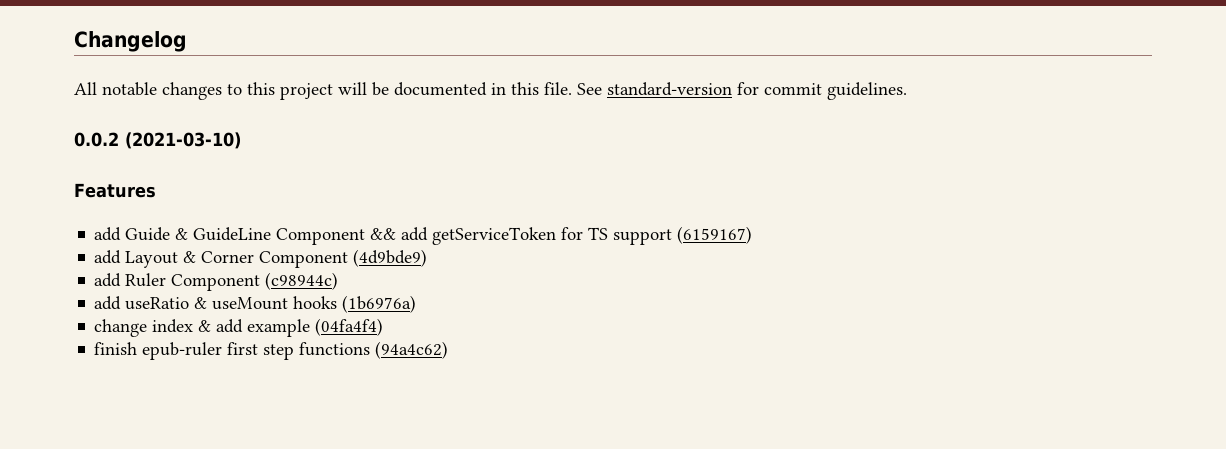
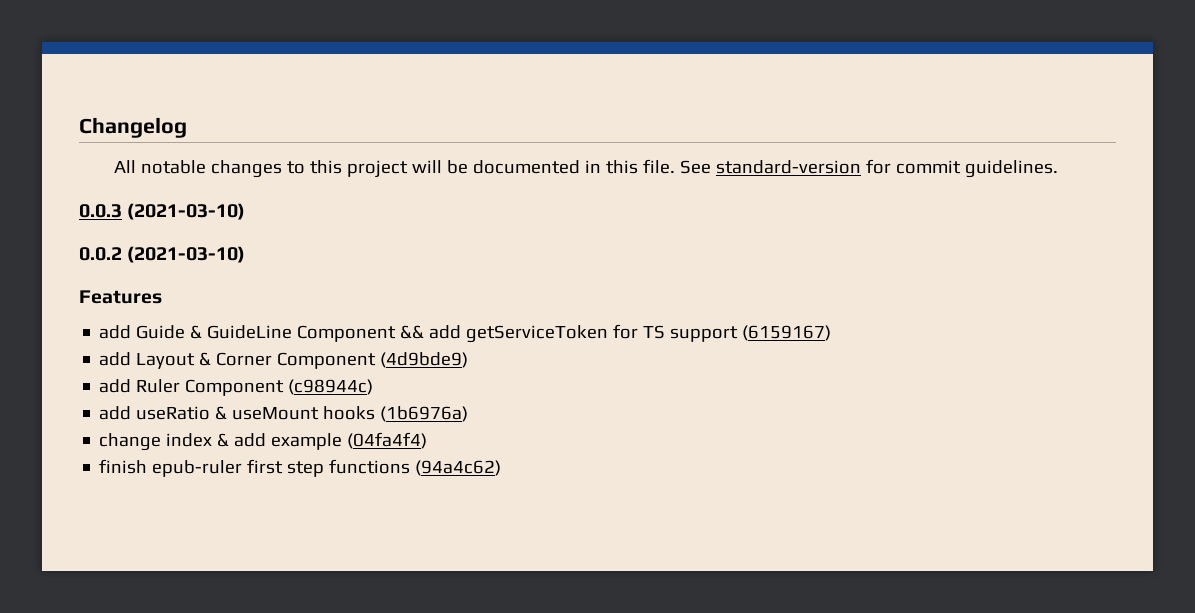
(907, 91) none -> [79,203,246,220] // 0.0.3 (2021-03-10)

